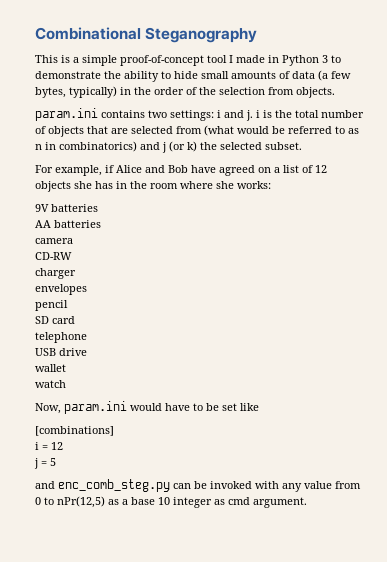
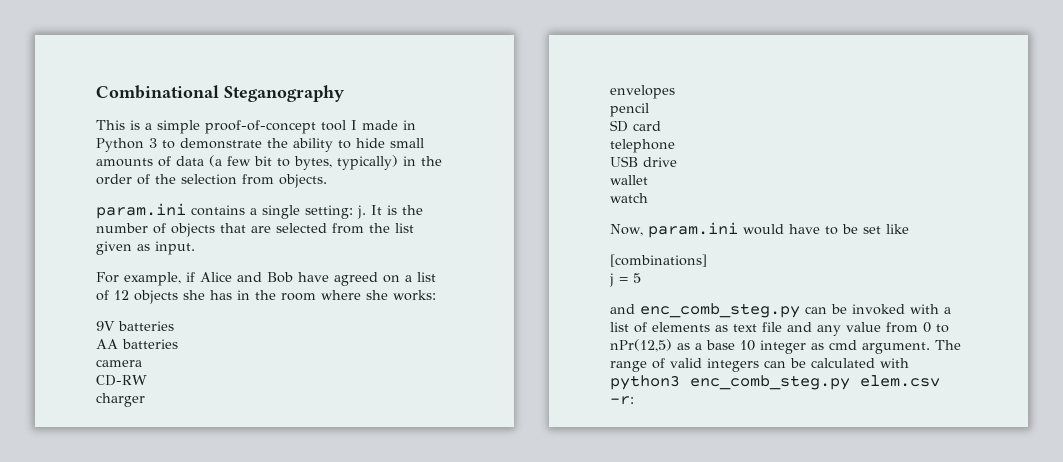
(351, 75) none -> [254,156,290,167] bit to
[148,110,260,121] two settings: i and j. i -> [250,205,382,219] a single setting: j. It
[295,110,319,118] total -> (423, 210) none
[204,125,359,136] [35,141,302,153] (what would be referred to as n in combinatorics) and j (or k) the selected subset. -> [369,223,414,233] [96,241,195,255] the list given as input.
[35,442,63,450] // i = 12 -> (707, 260) none
(279, 485) none -> [944,307,951,314] [610,322,812,333] a list of elements as text file and
(307, 502) none -> [935,340,961,350] [610,358,909,372] [610,375,940,390] [610,396,634,405] The range of valid integers can be calculated with python3 enc_comb_steg.py elem.csv -r:

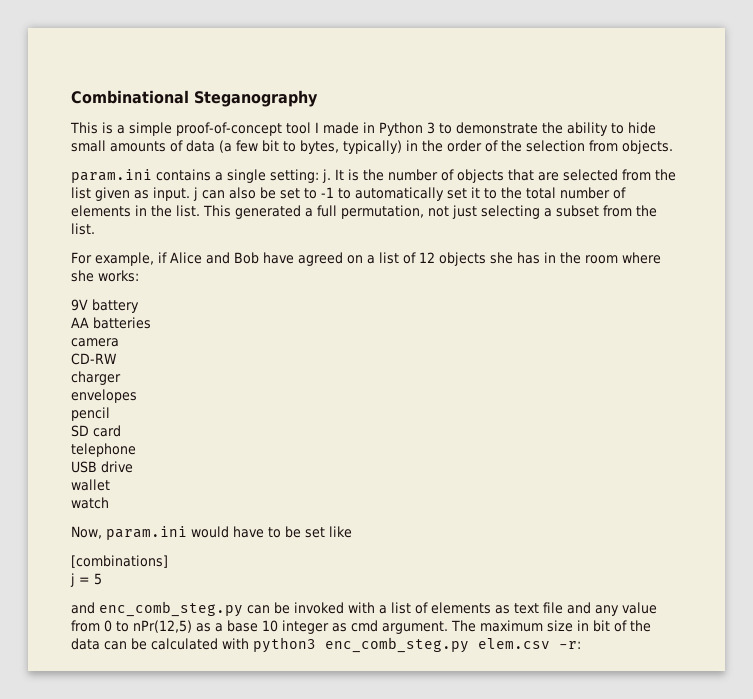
(195, 248) none -> [193,187,626,201] [71,205,657,219] [71,223,95,235] j can also be set to -1 to automatically set it to the total number of elements in the list. This generated a full permutation, not just selecting a subset from the list.
[118,321,174,331] batteries -> [92,299,139,313] battery
[610,358,759,372] range of valid integers -> [480,620,651,632] [71,638,100,650] maximum size in bit of the data

